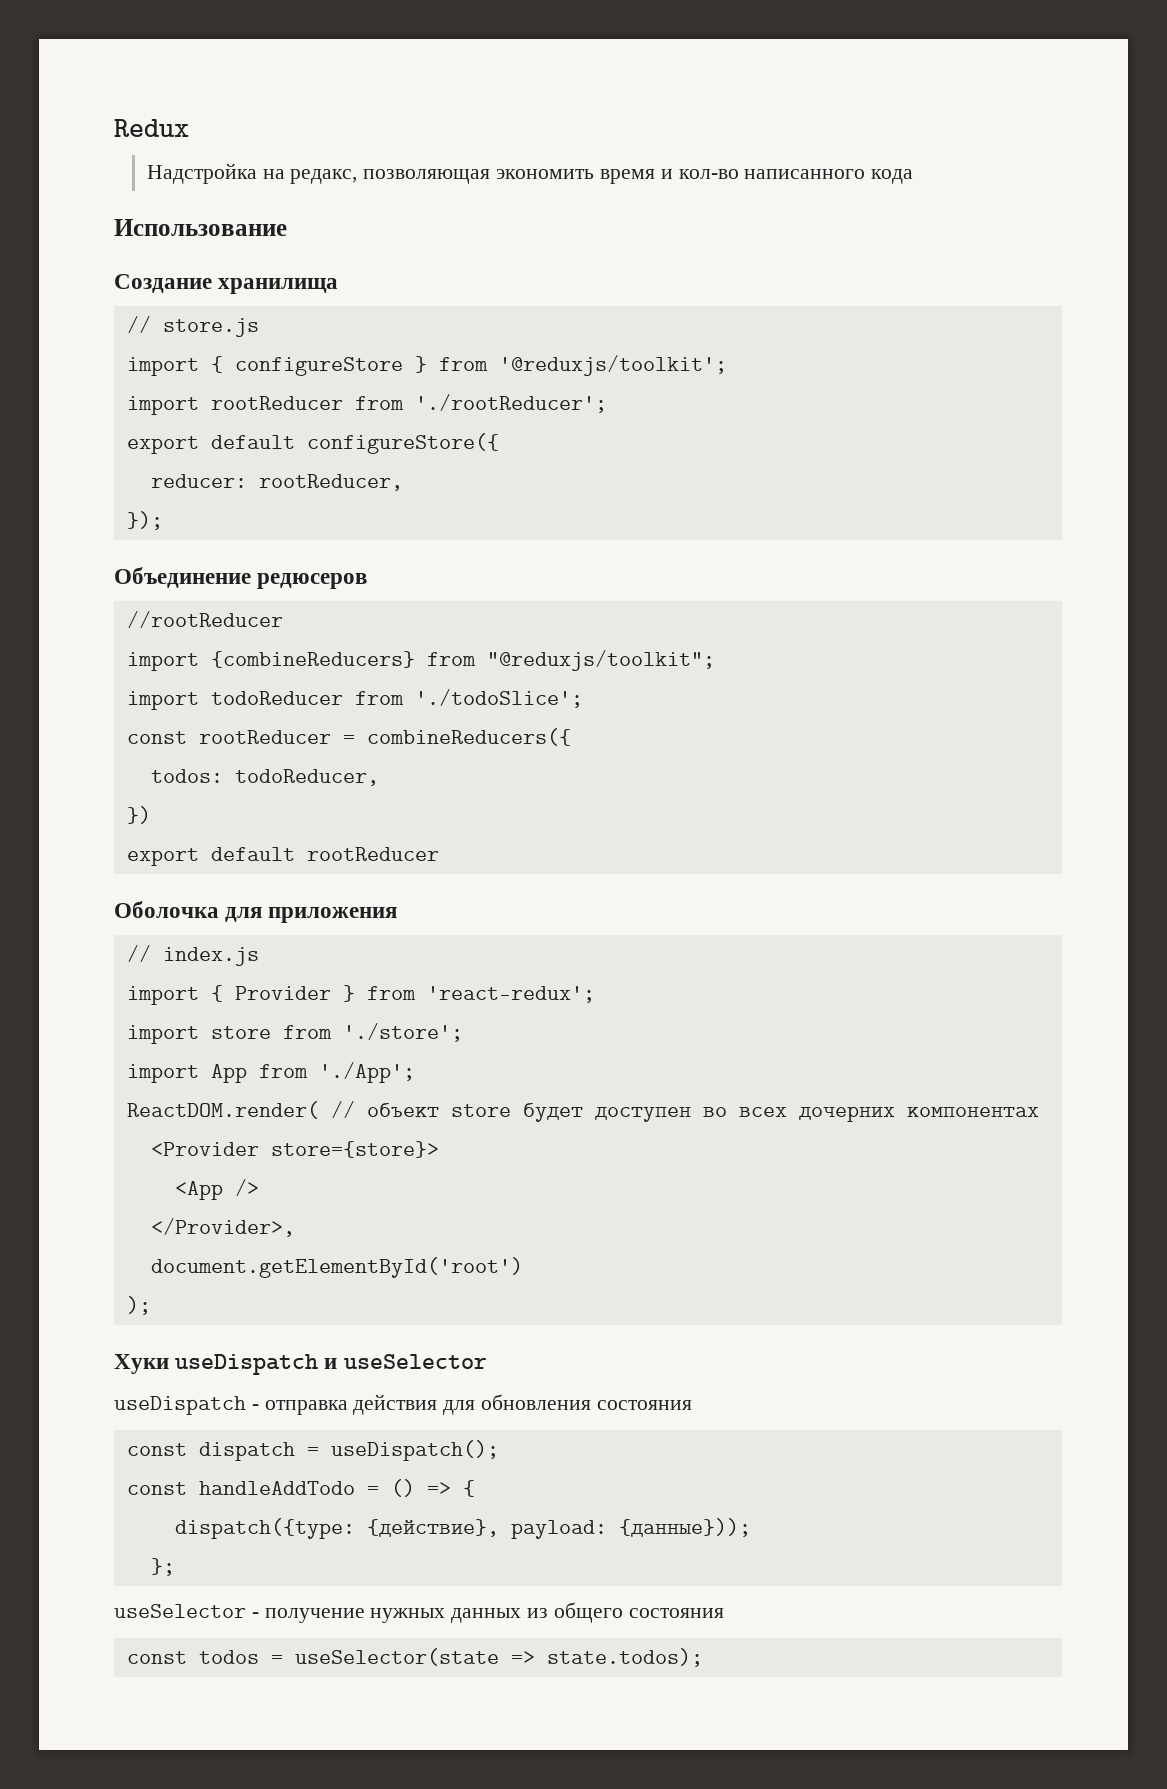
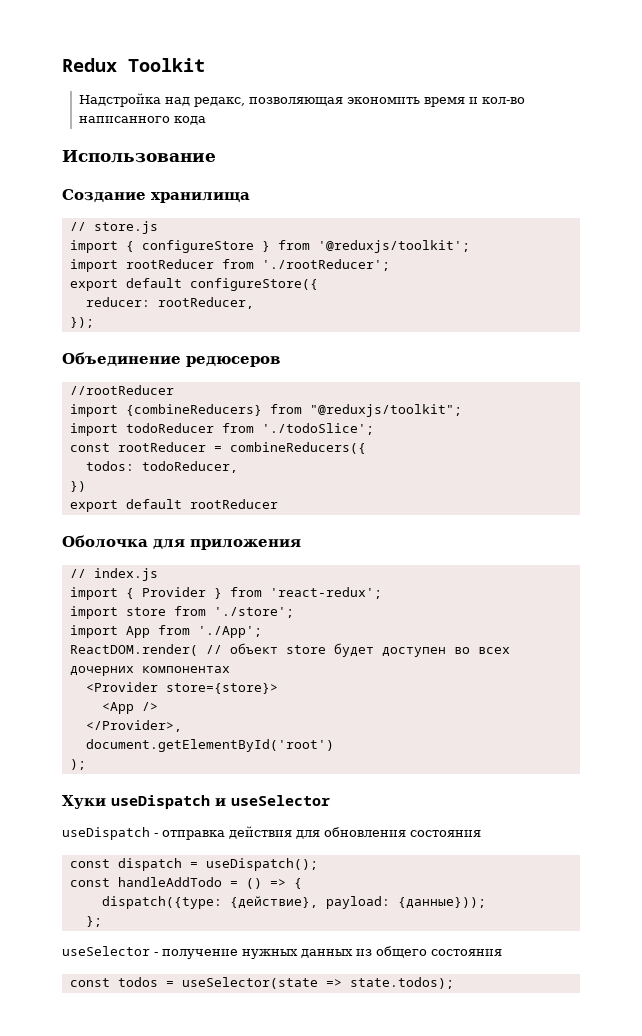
(189, 128) none -> [128,58,205,72] Toolkit
[262,169,285,179] на -> [165,97,191,106] над

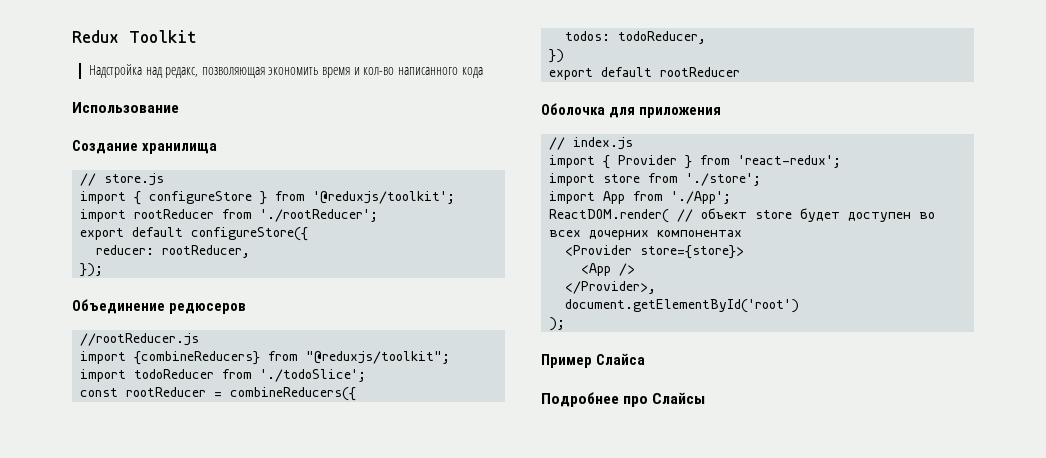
[69,385,174,395] //rootReducer -> [80,333,200,346] //rootReducer.js
[62,795,330,809] [62,826,481,840] [69,858,318,871] [69,877,302,889] [101,896,486,909] [85,916,102,927] [62,946,502,959] [69,977,454,989] Хуки useDispatch и useSelector // useDispatch - отправка действия для обновления состояния // const dispatch = useDispatch(); // const handleAddTodo = () => { // dispatch({type: {действие}, payload: {данные})); // }; // useSelector - получение нужных данных из общего состояния // const todos = useSelector(state => state.todos); -> [541,353,645,368] [541,392,706,407] Пример Слайса // Подробнее про Слайсы

